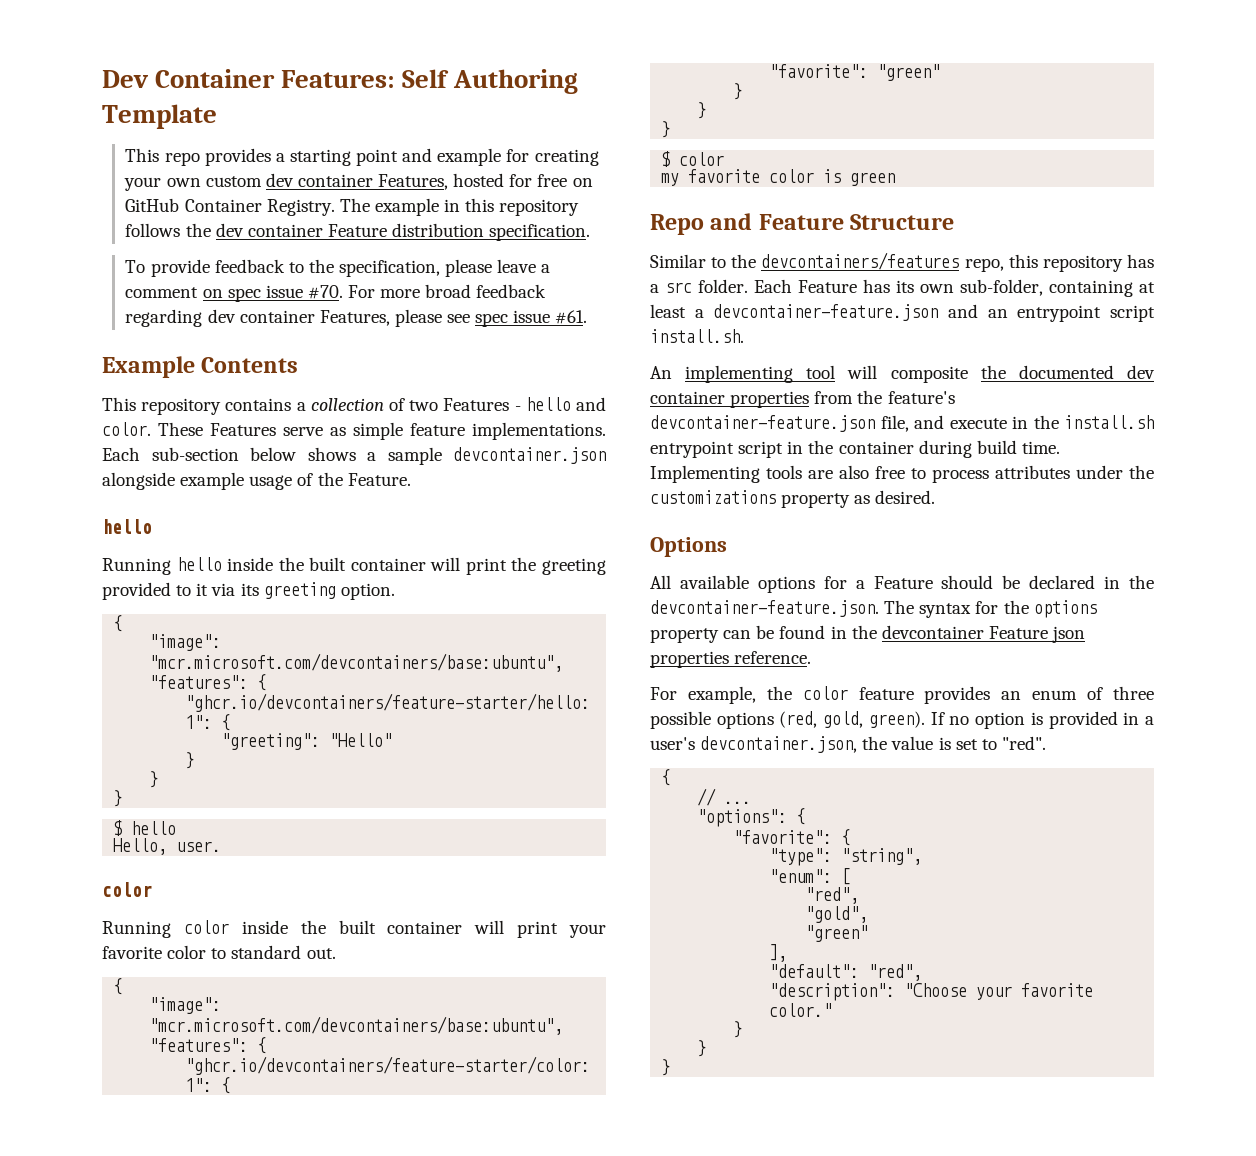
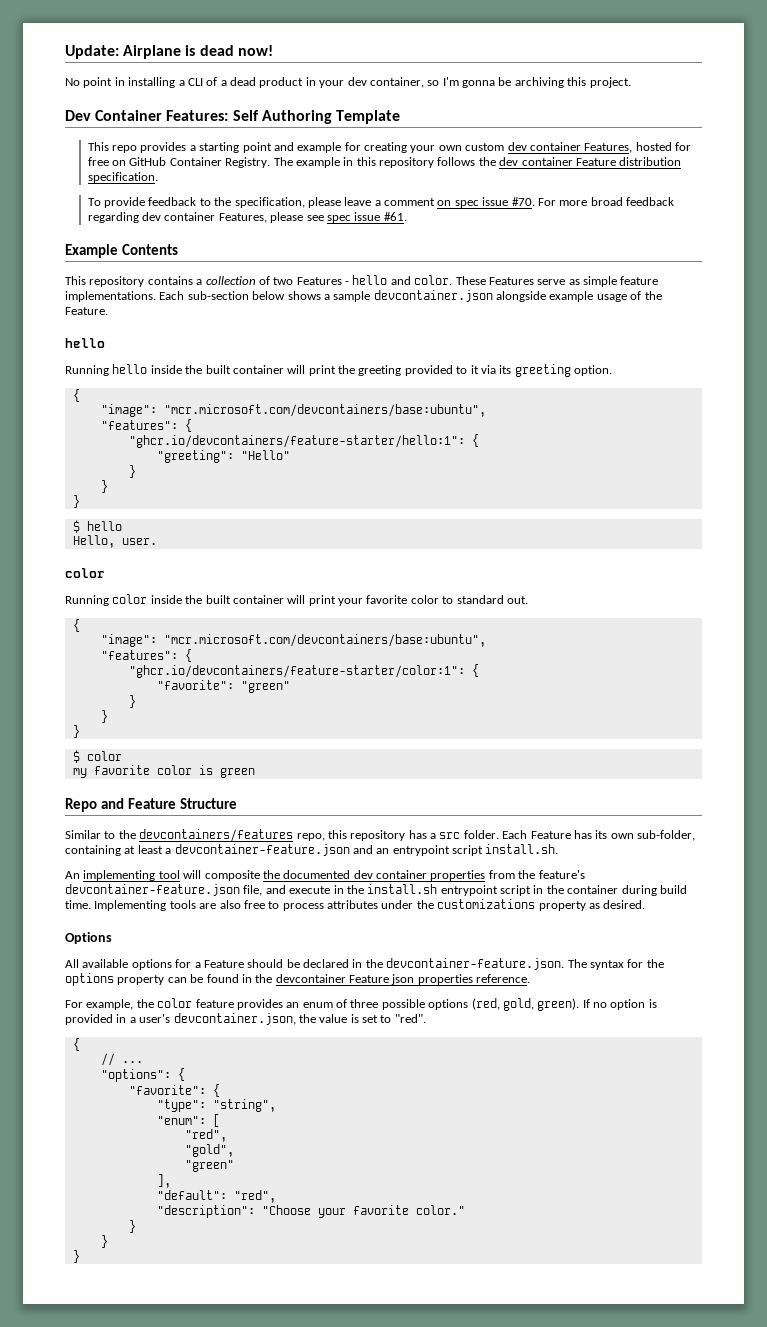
(102, 79) none -> [65,45,273,59] [65,77,631,88] Update: Airplane is dead now! // No point in installing a CLI of a dead product in your dev container, so I'm gonna be archiving this project. //

